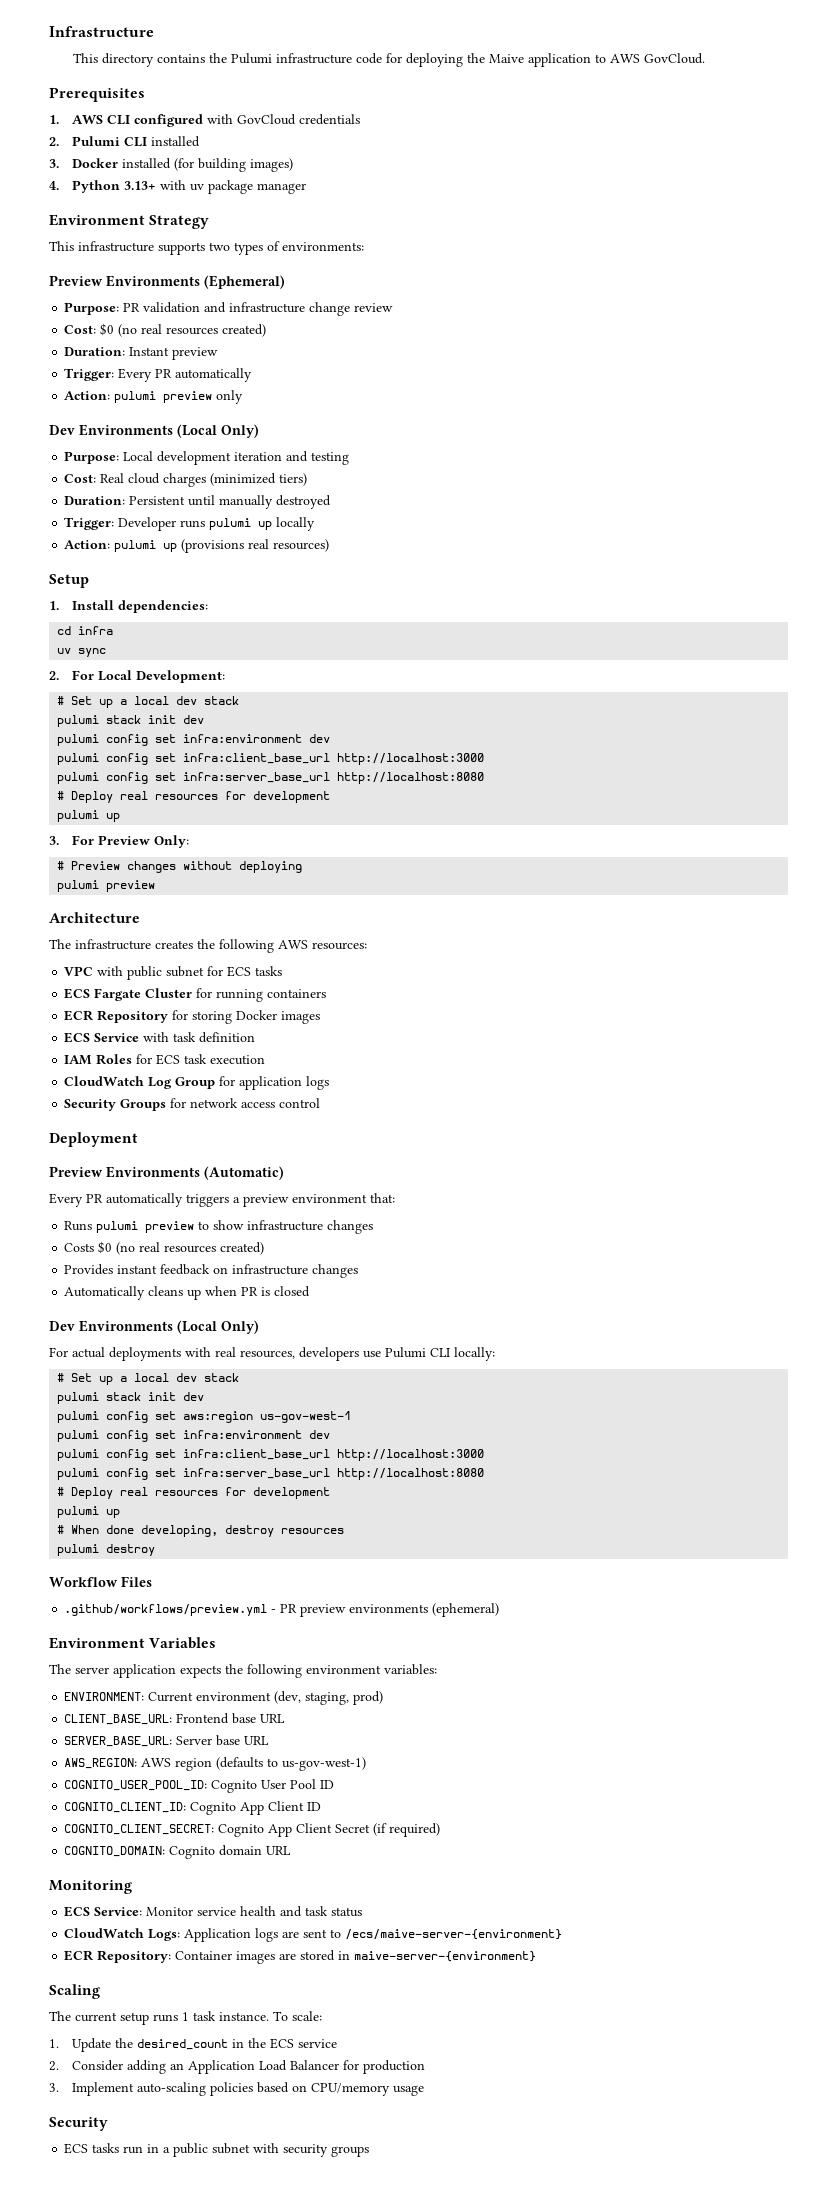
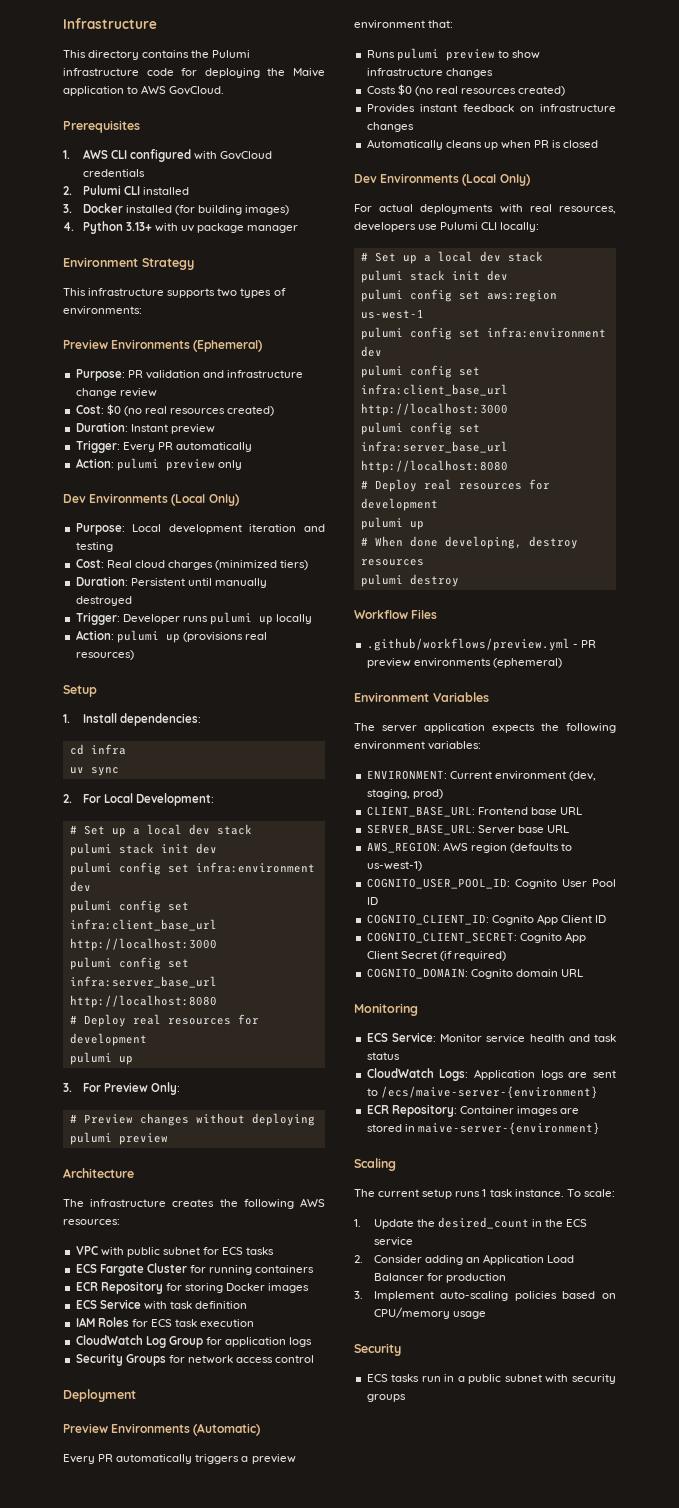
[260,1411,352,1423] us-gov-west-1 -> [360,309,424,319] us-west-1
[282,1757,367,1771] us-gov-west-1) -> [366,861,422,871] us-west-1)

